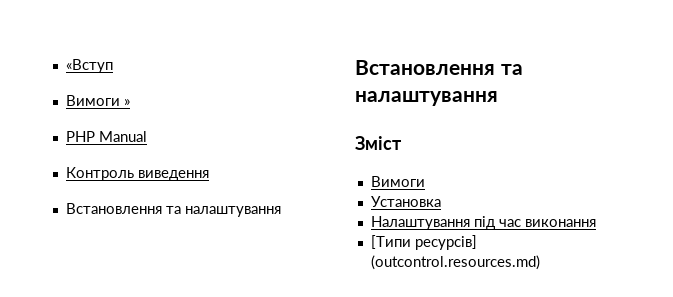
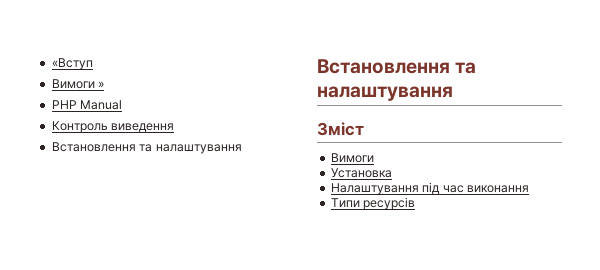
[370,235,477,250] [370,255,540,270] [Типи ресурсів] (outcontrol.resources.md) -> [330,197,416,210] Типи ресурсів

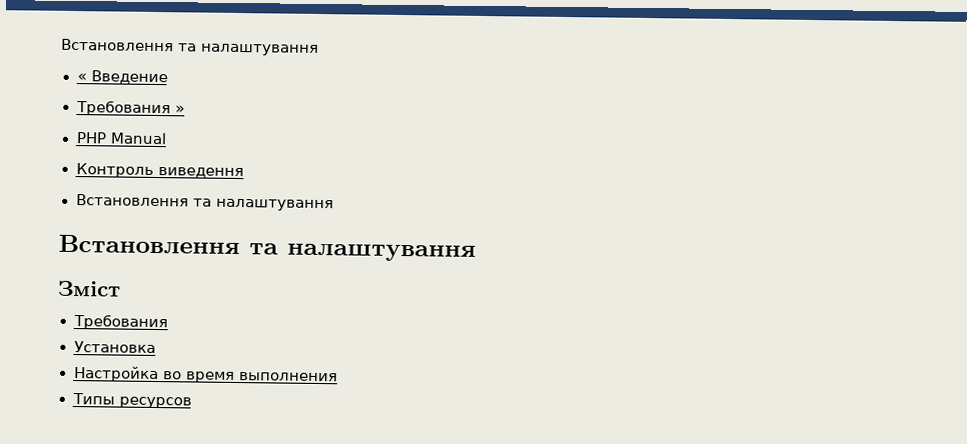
[51,58,93,70] [51,79,95,89] «Вступ // Вимоги -> [61,38,319,56] [76,70,168,85] [75,100,171,117] Встановлення та налаштування // « Введение // Требования
[330,153,374,163] Вимоги -> [72,313,168,331] Требования
[330,182,529,195] [330,197,416,210] Налаштування під час виконання // Типи ресурсів -> [73,365,338,383] [71,392,192,409] Настройка во время выполнения // Типы ресурсов

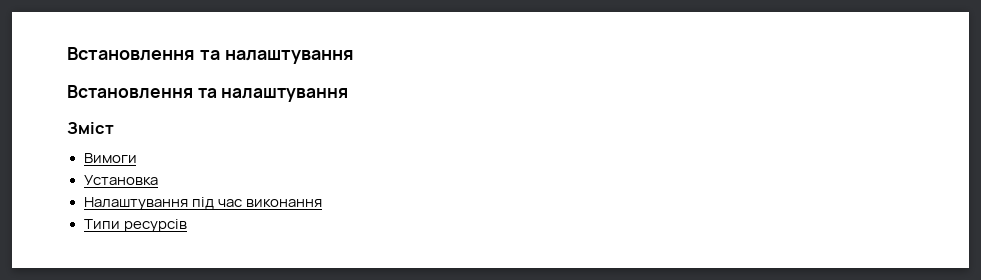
[61,38,319,56] [76,70,168,85] [75,100,185,117] [75,132,167,145] [75,163,244,179] [75,194,334,212] Встановлення та налаштування // « Введение // Требования » // PHP Manual // Контроль виведення // Встановлення та налаштування -> [67,47,354,64] Встановлення та налаштування
[72,313,168,331] Требования -> [83,153,137,163] Вимоги
[73,365,338,383] [71,392,192,409] Настройка во время выполнения // Типы ресурсов -> [83,197,322,210] [83,219,187,232] Налаштування під час виконання // Типи ресурсів

